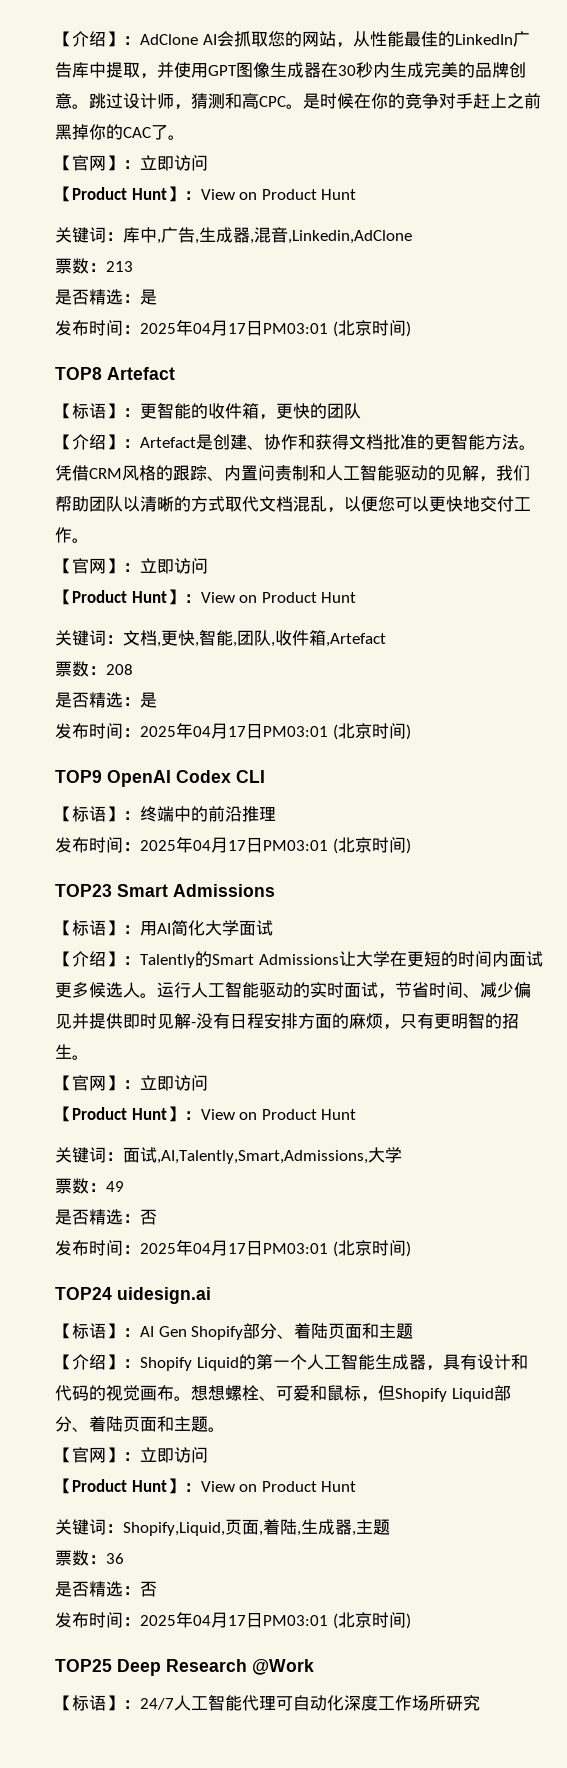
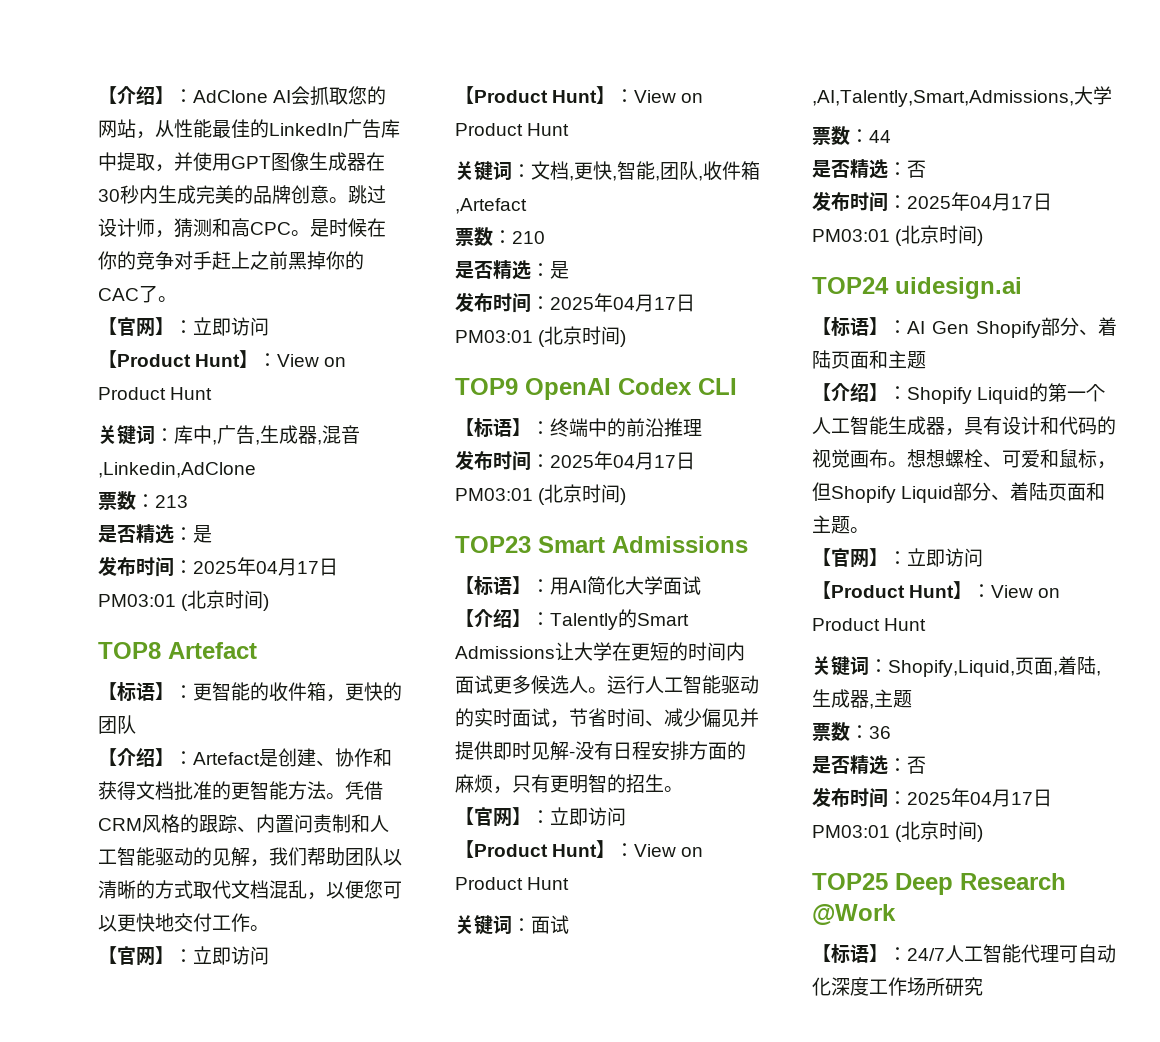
[106,664,133,675] 208 -> [512,231,545,244] 210
[106,1181,124,1192] 49 -> [869,130,891,143] 44

